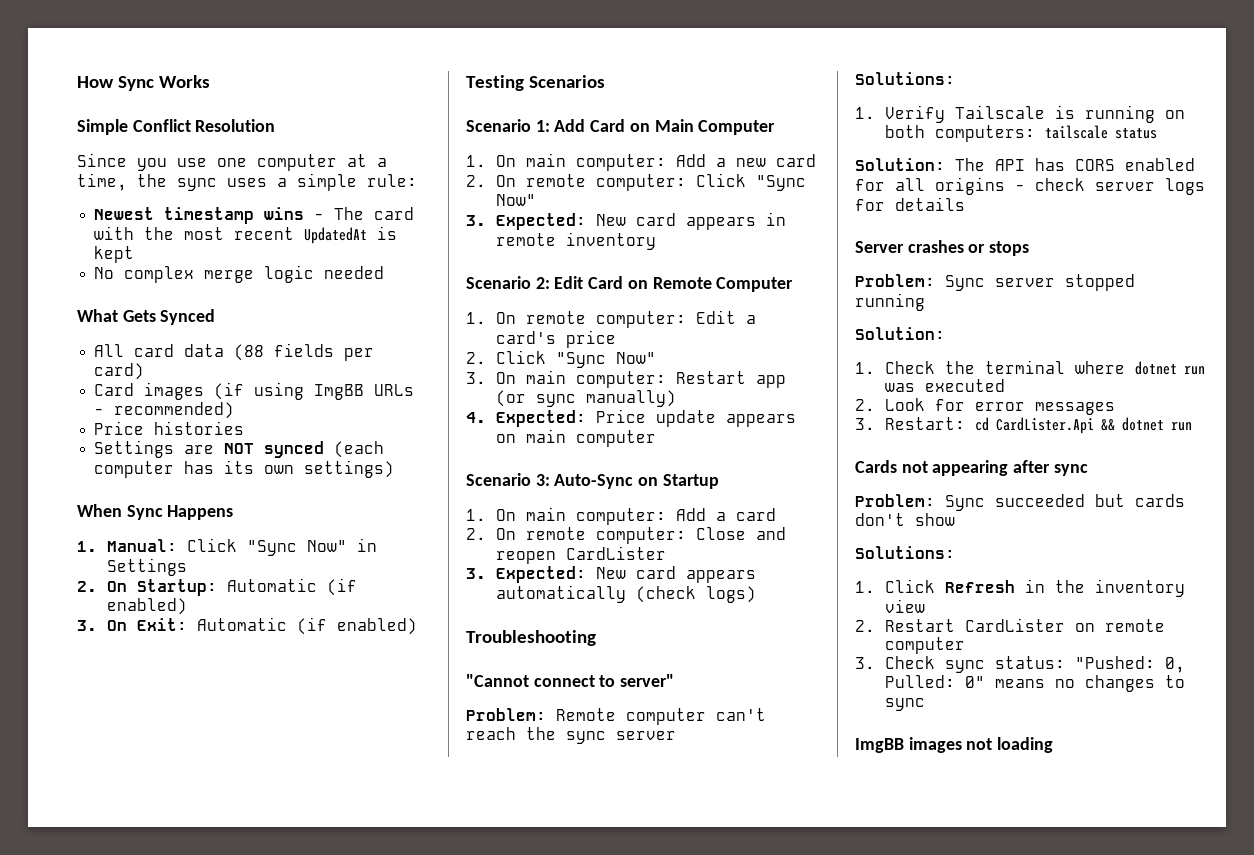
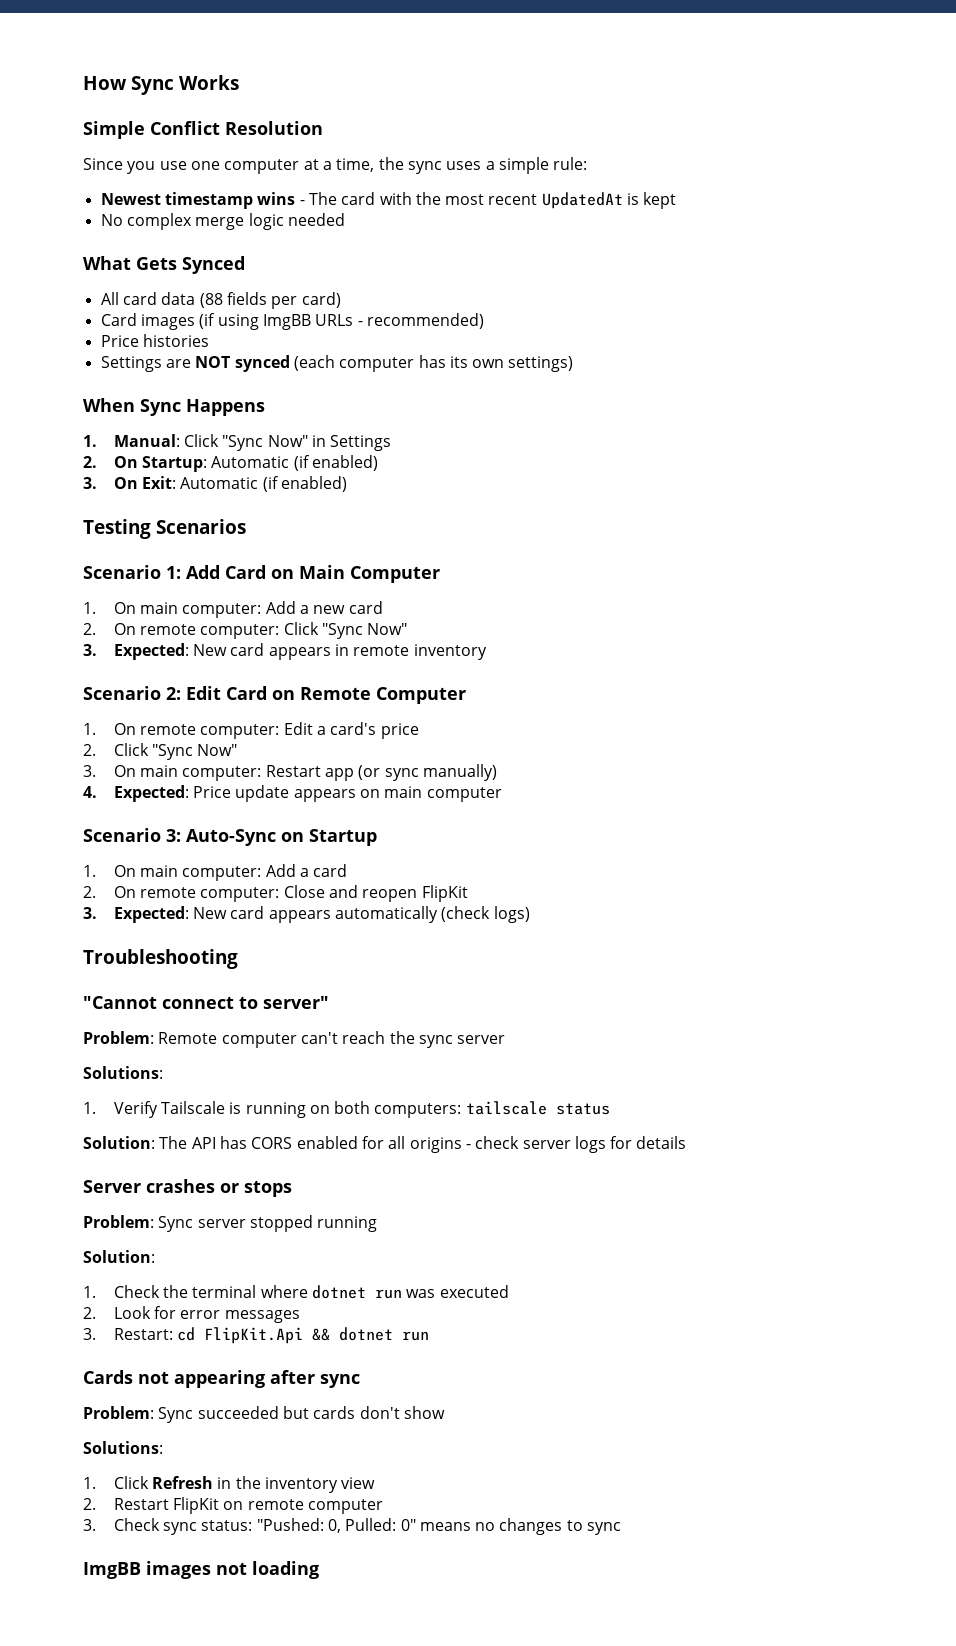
[565,546,666,560] CardLister -> [421,885,468,902] FlipKit
[995,417,1094,434] CardLister.Api -> [203,1327,303,1344] FlipKit.Api
[964,618,1065,632] CardLister -> [172,1497,219,1514] FlipKit

